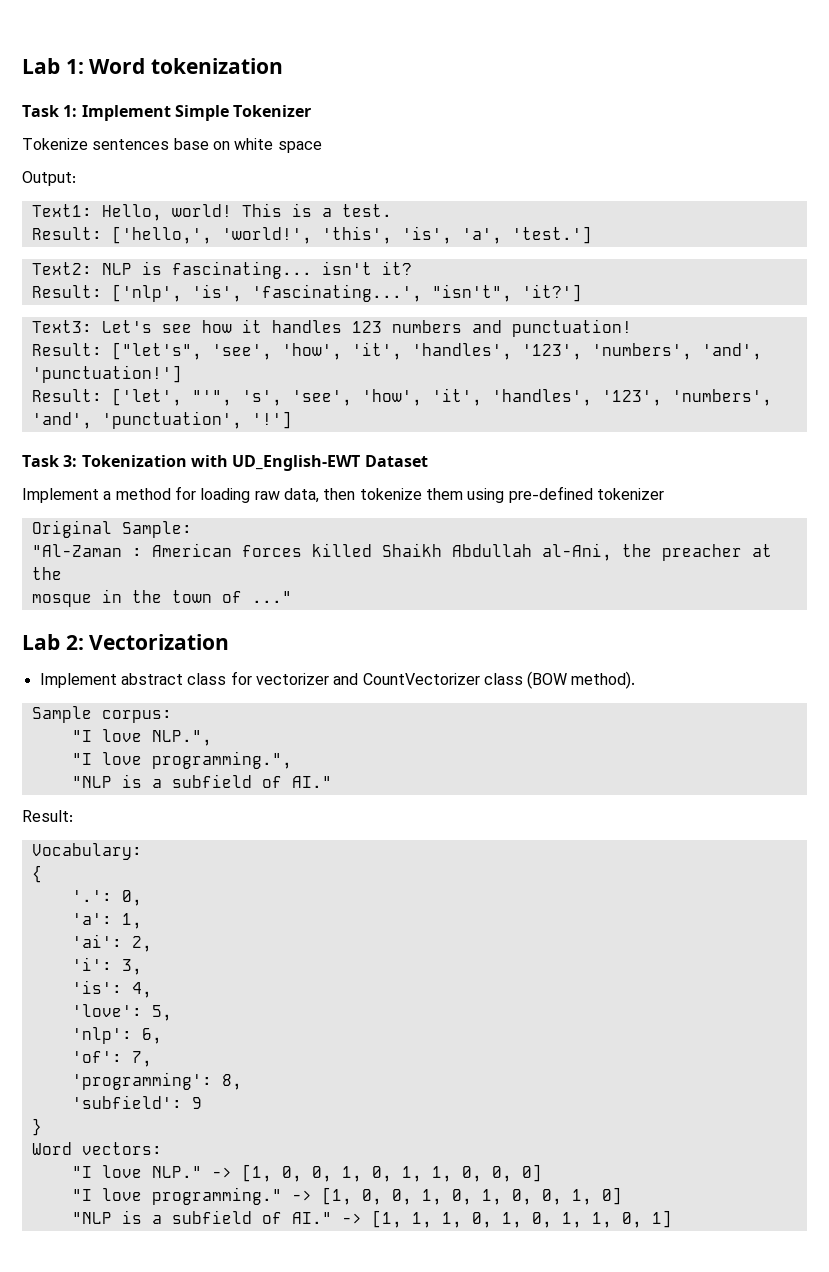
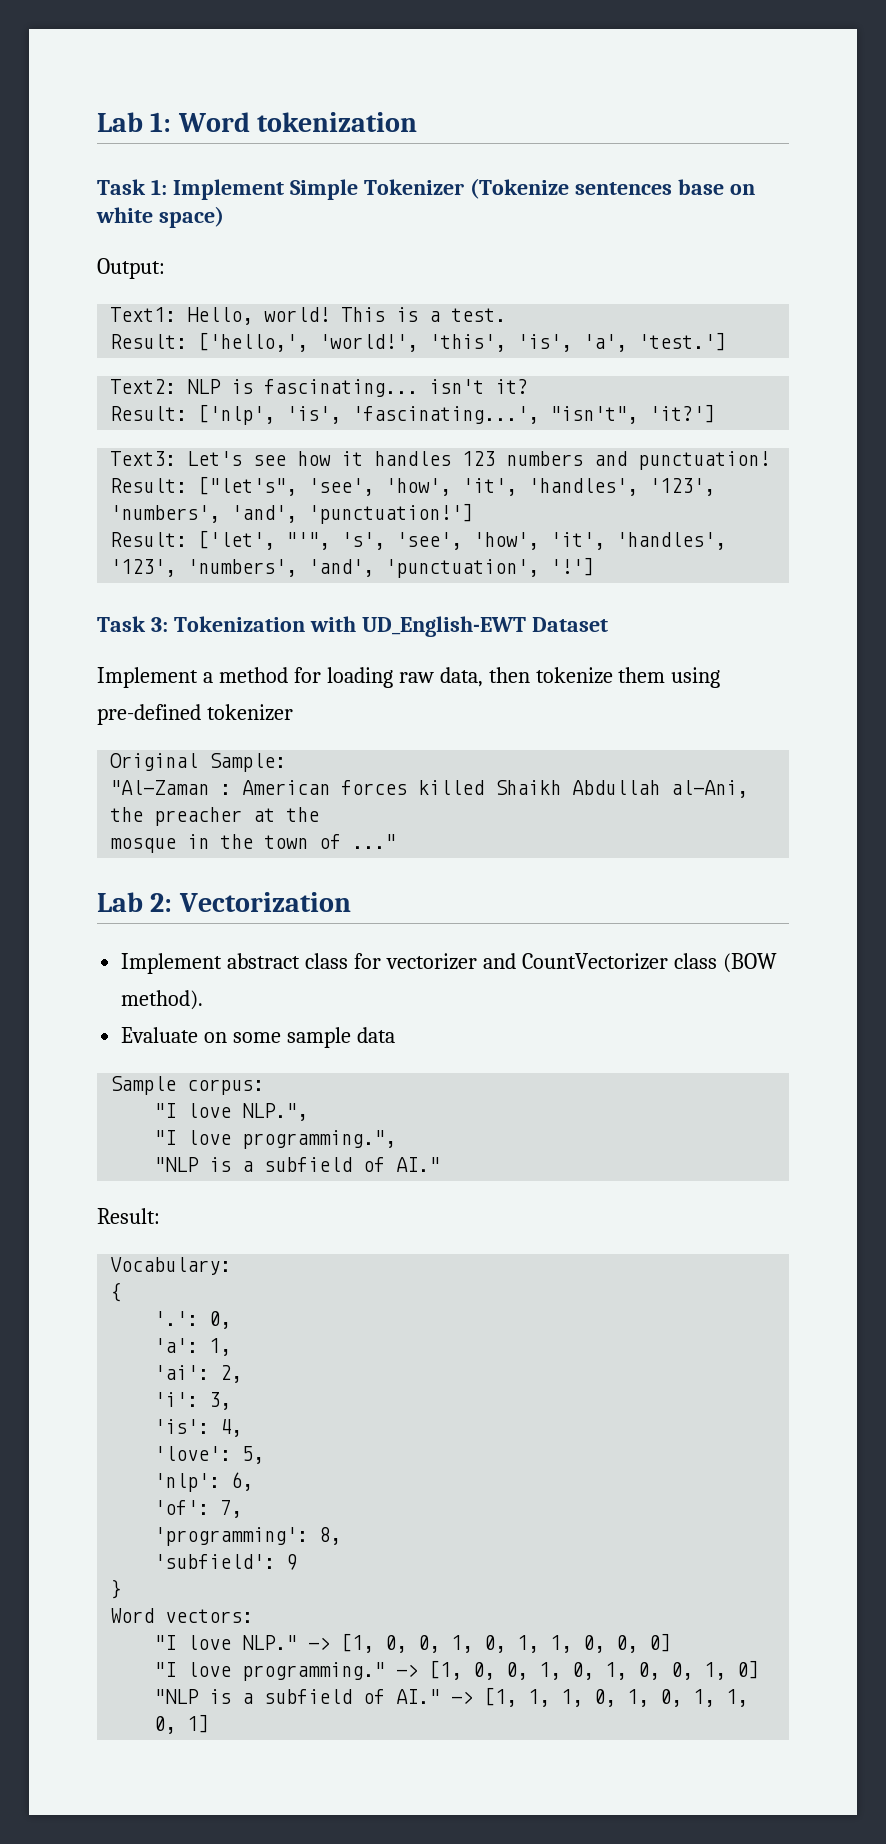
[22,138,88,150] // Tokenize -> [469,178,569,199] (Tokenize
[277,141,322,153] space -> [158,206,224,228] space)
(636, 680) none -> [121,1027,395,1048] // Evaluate on some sample data

